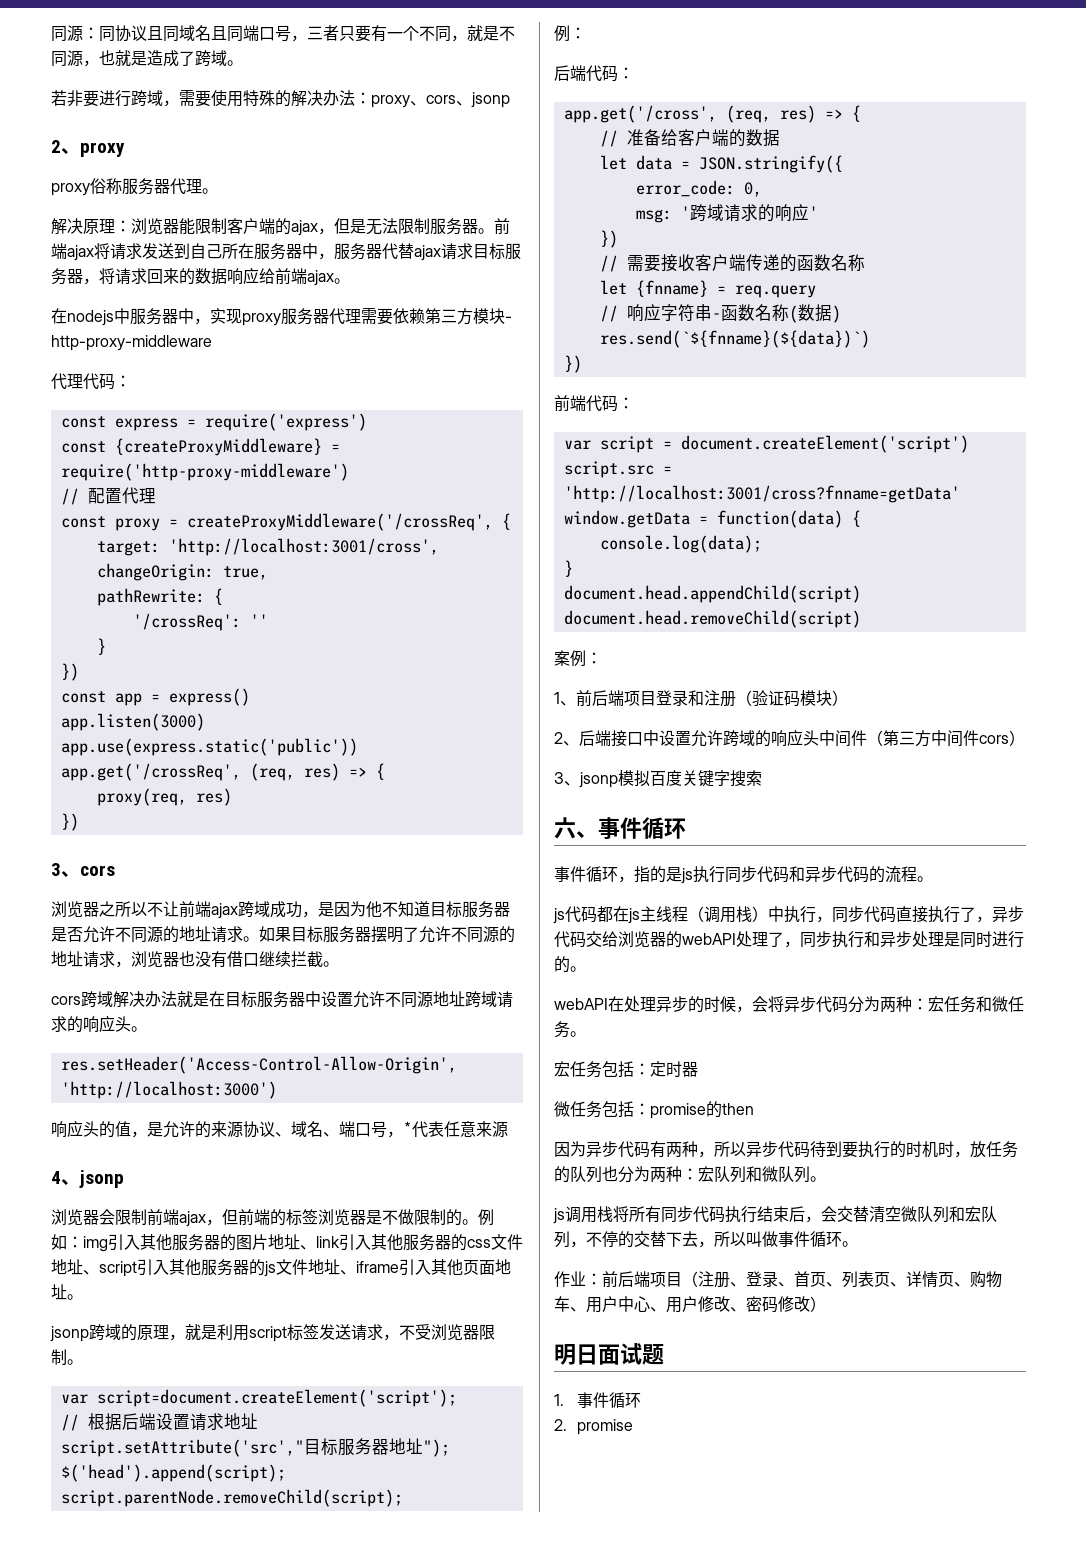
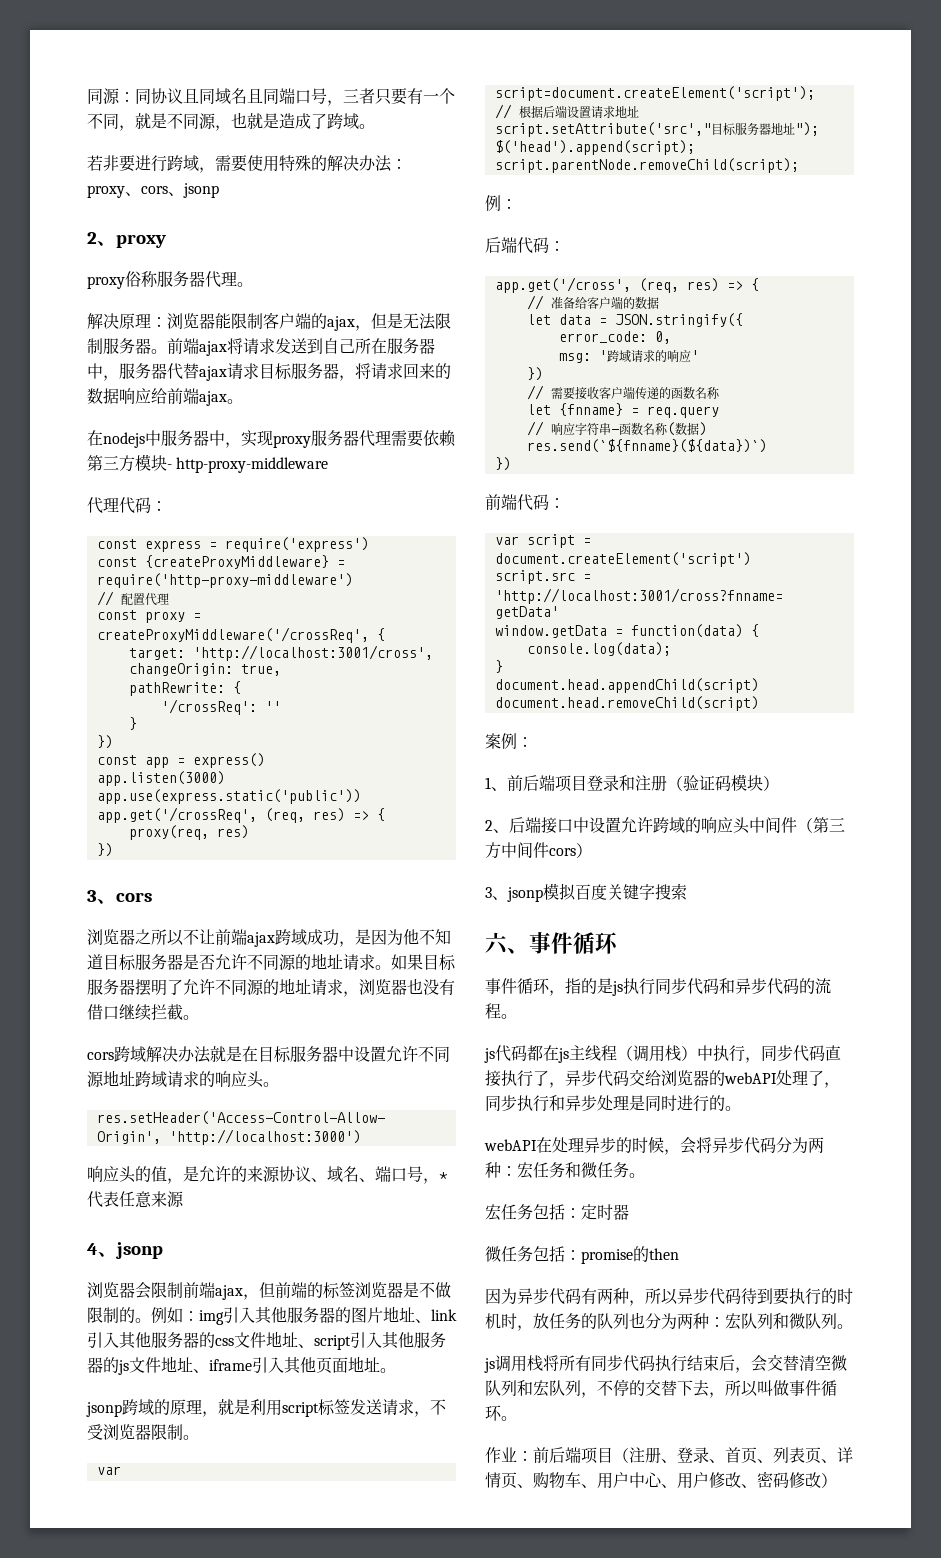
[554,1343,664,1365] [554,1392,642,1408] [554,1419,634,1435] // 明日面试题 // 1.事件循环 // 2. promise -> (837, 1480) none

